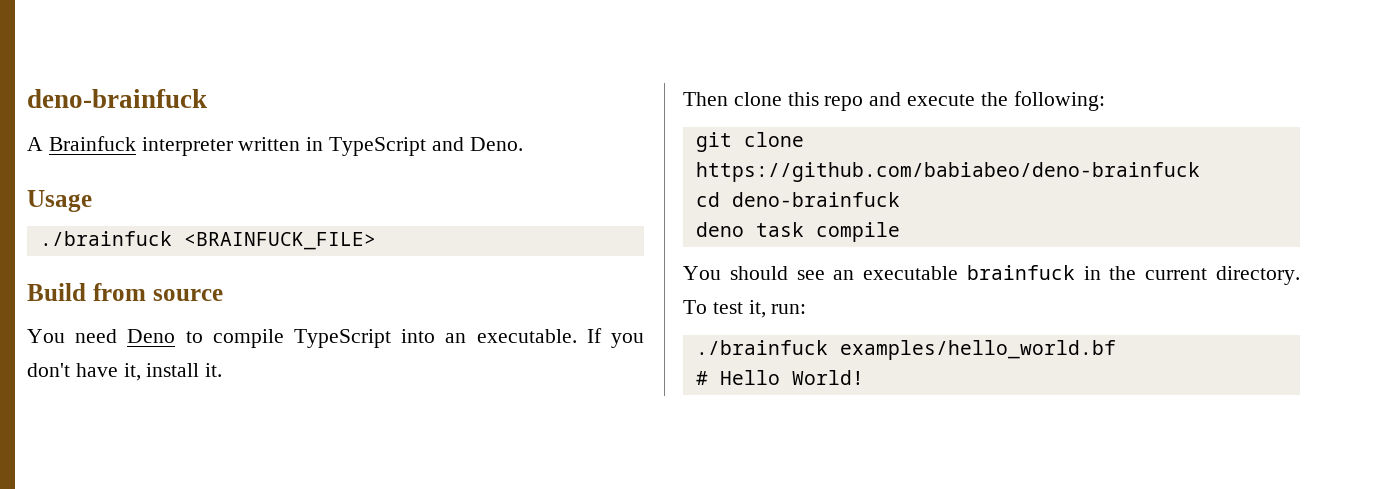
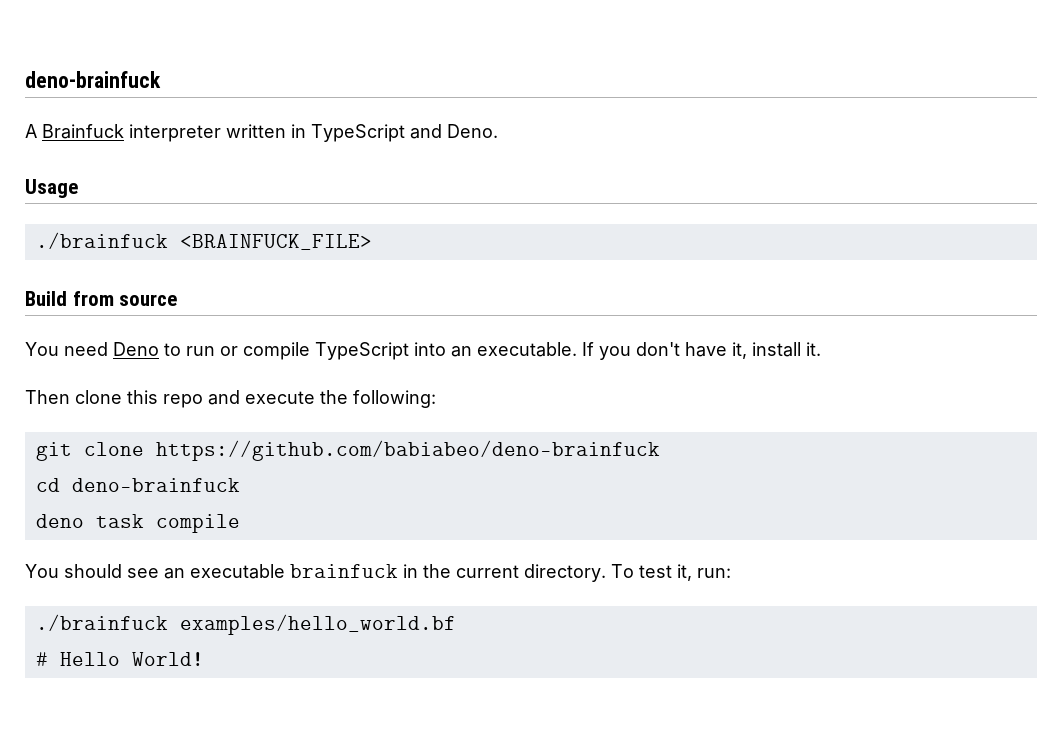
(203, 337) none -> [186,346,238,356] run or

